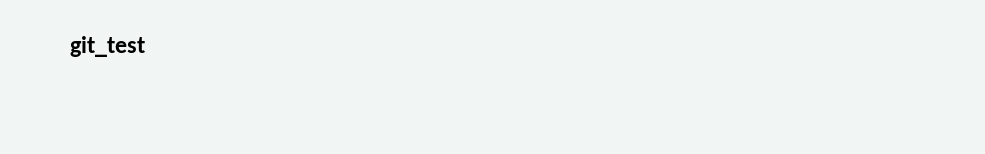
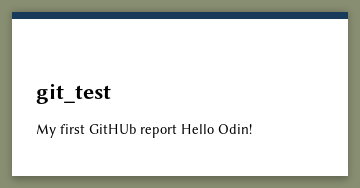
(145, 46) none -> [36,124,252,138] // My first GitHUb report Hello Odin!

